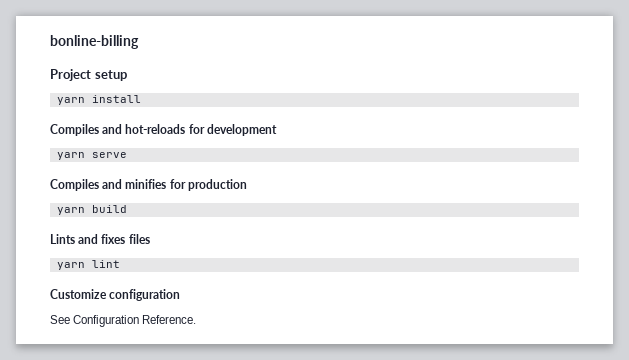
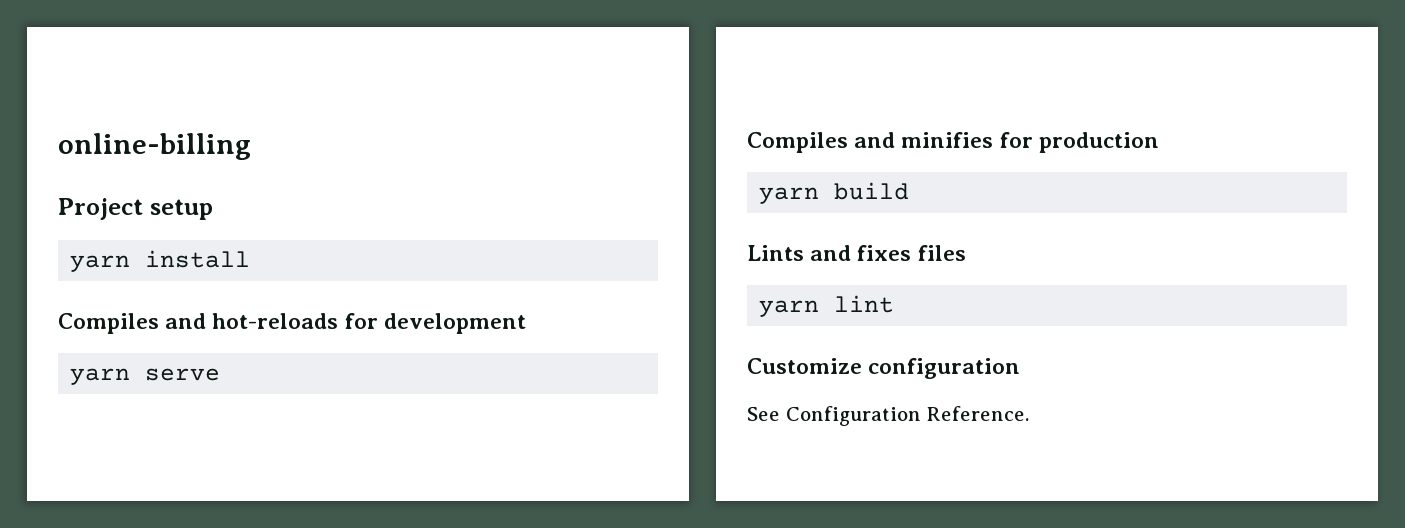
[50,35,139,49] bonline-billing -> [58,133,251,160] online-billing

